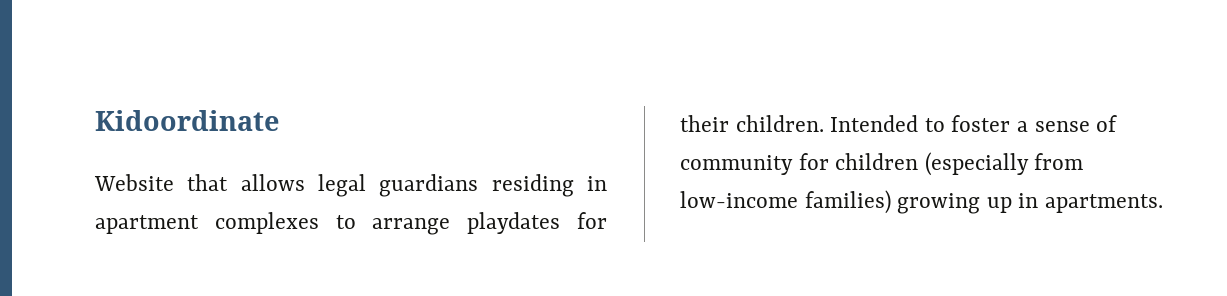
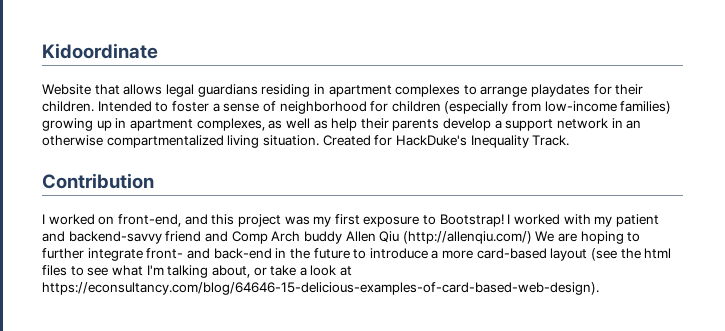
[680,155,793,175] community -> [279,101,367,114] neighborhood
[1045,194,1164,213] apartments. -> [129,118,642,131] [42,135,570,148] [42,173,154,189] [42,214,659,227] [42,231,641,244] [42,248,672,261] [42,265,353,278] [42,282,599,295] apartment complexes, as well as help their parents develop a support network in an otherwise compartmentalized living situation. Created for HackDuke's Inequality Track. // Contribution // I worked on front-end, and this project was my first exposure to Bootstrap! I worked with my patient and backend-savvy friend and Comp Arch buddy Allen Qiu (http://allenqiu.com/) We are hoping to further integrate front- and back-end in the future to introduce a more card-based layout (see the html files to see what I'm talking about, or take a look at https://econsultancy.com/blog/64646-15-delicious-examples-of-card-based-web-design).

